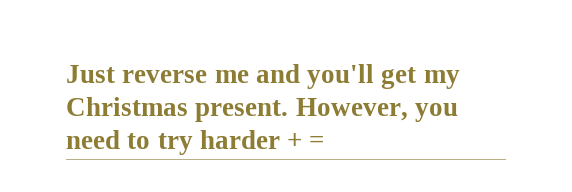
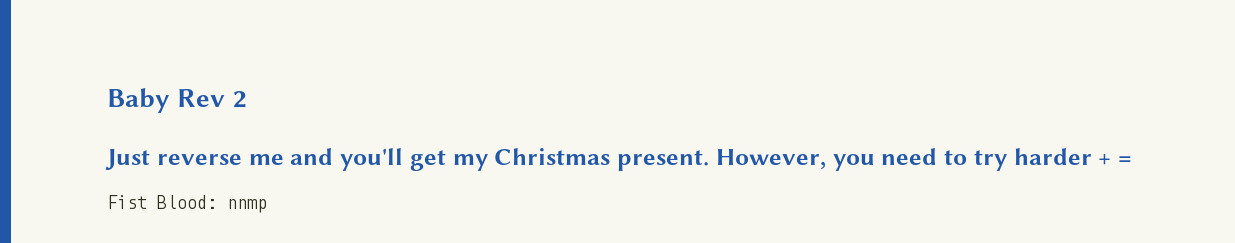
(66, 74) none -> [107,88,247,113] Baby Rev 2 //
(325, 142) none -> [107,195,267,213] // Fist Blood: nnmp

